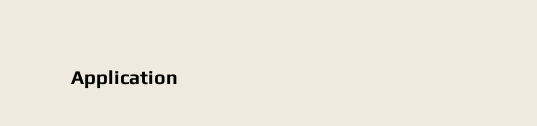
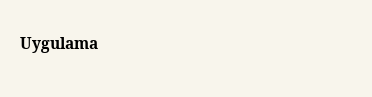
[71,70,178,89] Application -> [20,37,98,53] Uygulama

